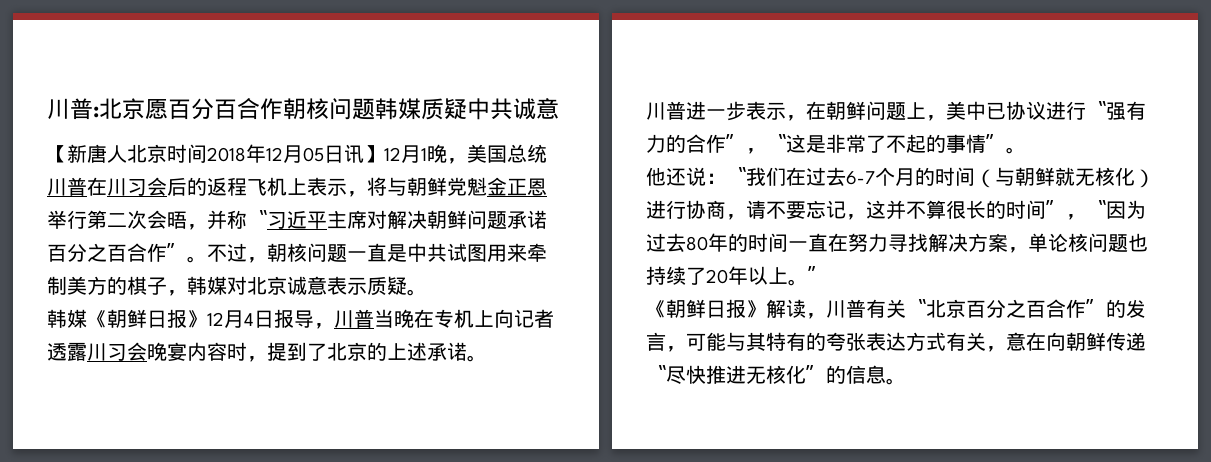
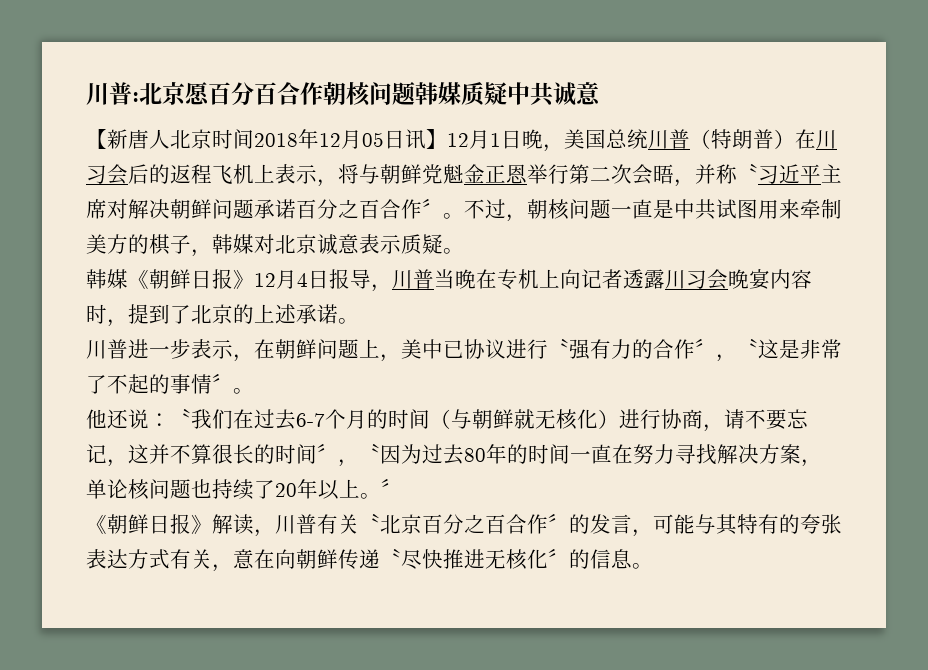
(427, 154) none -> [501,130,522,149] 日
(87, 186) none -> [690,129,795,149] （特朗普）

